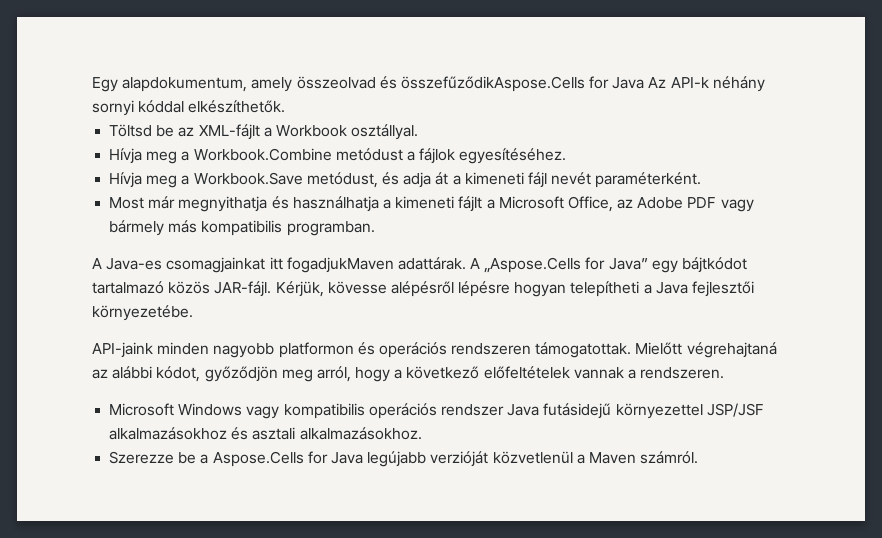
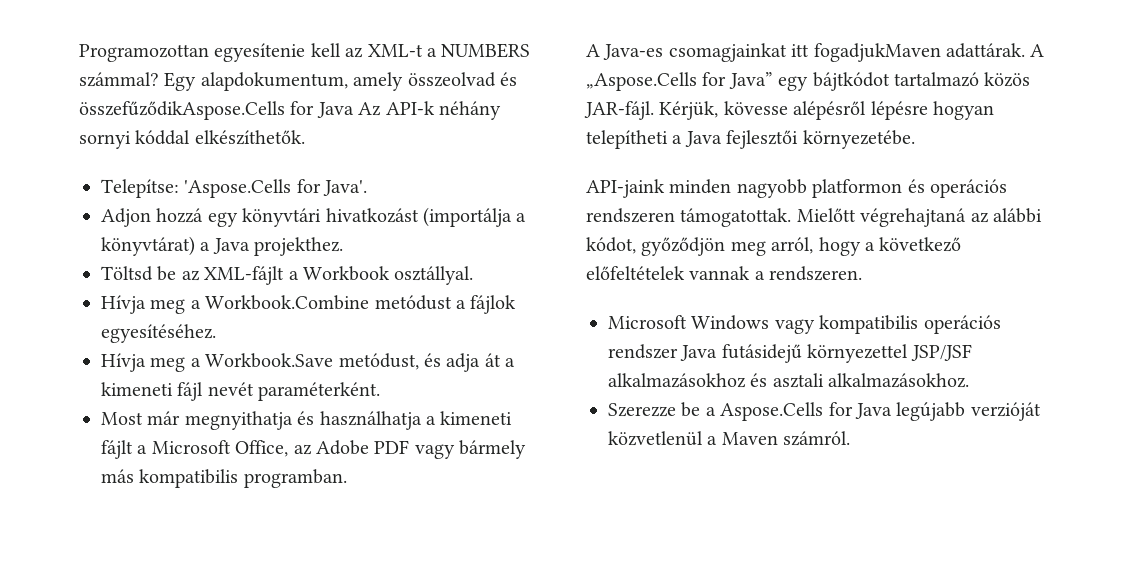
(92, 84) none -> [79,43,531,62] [79,72,159,87] Programozottan egyesítenie kell az XML-t a NUMBERS számmal?
(286, 106) none -> [101,179,368,198] [101,207,527,227] [101,236,344,256] // Telepítse: 'Aspose.Cells for Java'. // Adjon hozzá egy könyvtári hivatkozást (importálja a könyvtárat) a Java projekthez.

